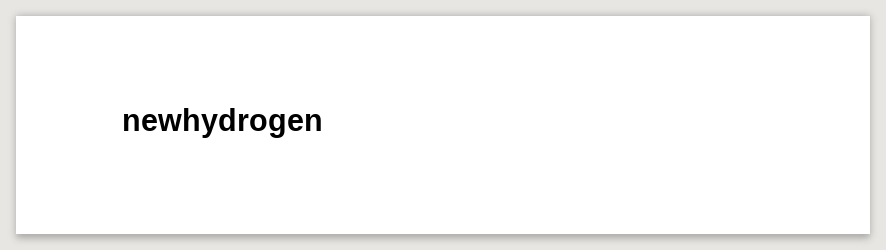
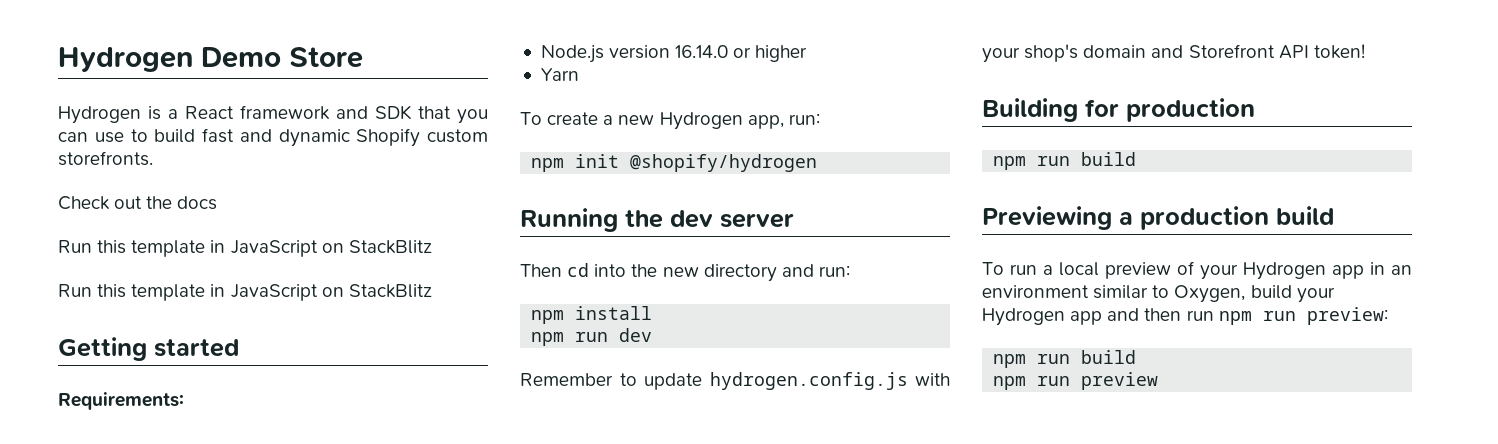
[122,108,323,138] newhydrogen -> [58,47,363,72] [58,105,488,124] [58,128,488,147] [58,151,153,166] [58,196,218,210] [58,240,432,257] [58,284,432,301] [58,337,239,361] [58,392,184,410] [540,45,808,63] [540,68,579,81] [520,112,820,130] [531,154,818,172] [520,208,794,232] [520,263,850,282] [531,306,653,324] [531,328,653,346] [520,372,950,390] [982,44,1365,63] [982,98,1255,122] [993,152,1137,170] [982,206,1334,230] [982,261,1412,280] [982,285,1335,303] [982,307,1388,326] [993,350,1137,368] [993,372,1159,390] Hydrogen Demo Store // Hydrogen is a React framework and SDK that you can use to build fast and dynamic Shopify custom storefronts. // Check out the docs // Run this template in JavaScript on StackBlitz // Run this template in JavaScript on StackBlitz // Getting started // Requirements: // Node.js version 16.14.0 or higher // Yarn // To create a new Hydrogen app, run: // npm init @shopify/hydrogen // Running the dev server // Then cd into the new directory and run: // npm install // npm run dev // Remember to update hydrogen.config.js with your shop's domain and Storefront API token! // Building for production // npm run build // Previewing a production build // To run a local preview of your Hydrogen app in an environment similar to Oxygen, build your Hydrogen app and then run npm run preview: // npm run build // npm run preview

